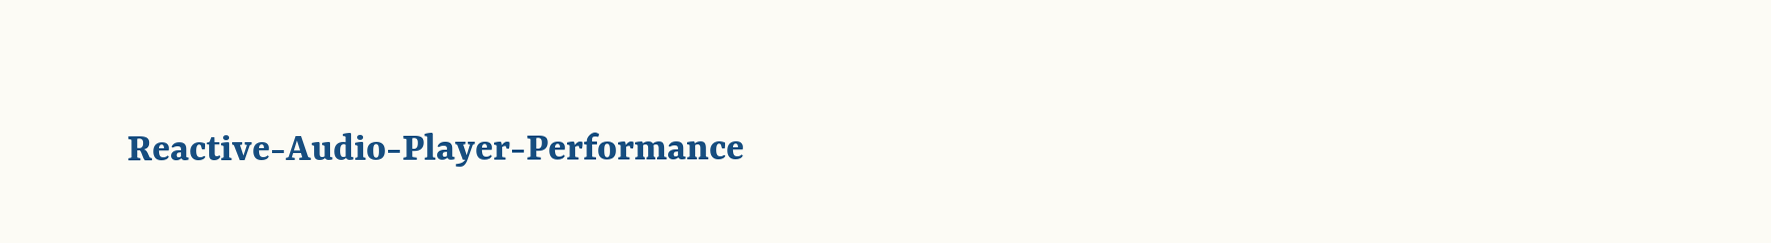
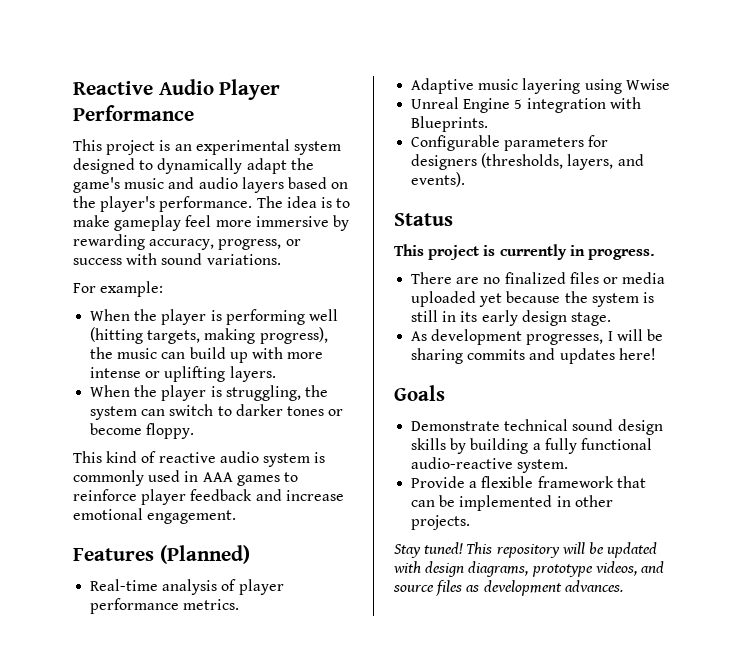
[127,132,745,168] Reactive-Audio-Player-Performance -> [73,79,281,100] [73,105,194,121] [73,139,341,155] [73,158,314,174] [73,177,349,193] [73,196,351,212] [73,215,349,231] [73,234,301,250] [73,253,281,265] [73,281,164,297] [90,309,338,325] [90,327,328,344] [90,347,324,363] [90,366,276,382] [90,385,328,401] [90,404,344,420] [90,423,195,439] [73,451,326,467] [73,470,298,486] [73,489,344,505] [73,508,237,524] [73,545,250,564] [90,579,284,595] [90,598,240,614] [411,78,670,94] [411,97,641,113] [411,116,489,132] [411,135,609,151] [411,153,644,170] [411,172,466,187] [394,213,453,226] [394,244,655,260] [411,272,666,284] [411,291,654,307] [411,310,611,326] [411,329,663,345] [411,348,656,364] [394,385,445,401] [411,419,663,435] [411,438,652,454] [411,457,569,473] [411,476,646,488] [411,495,613,511] [411,515,471,530] [394,542,658,558] [393,561,664,577] [393,580,623,596] Reactive Audio Player Performance // This project is an experimental system designed to dynamically adapt the game's music and audio layers based on the player's performance. The idea is to make gameplay feel more immersive by rewarding accuracy, progress, or success with sound variations. // For example: // When the player is performing well (hitting targets, making progress), the music can build up with more intense or uplifting layers. // When the player is struggling, the system can switch to darker tones or become floppy. // This kind of reactive audio system is commonly used in AAA games to reinforce player feedback and increase emotional engagement. // Features (Planned) // Real-time analysis of player performance metrics. // Adaptive music layering using Wwise // Unreal Engine 5 integration with Blueprints. // Configurable parameters for designers (thresholds, layers, and events). // Status // This project is currently in progress. // There are no finalized files or media uploaded yet because the system is still in its early design stage. // As development progresses, I will be sharing commits and updates here! // Goals // Demonstrate technical sound design skills by building a fully functional audio-reactive system. // Provide a flexible framework that can be implemented in other projects. // Stay tuned! This repository will be updated with design diagrams, prototype videos, and source files as development advances.

